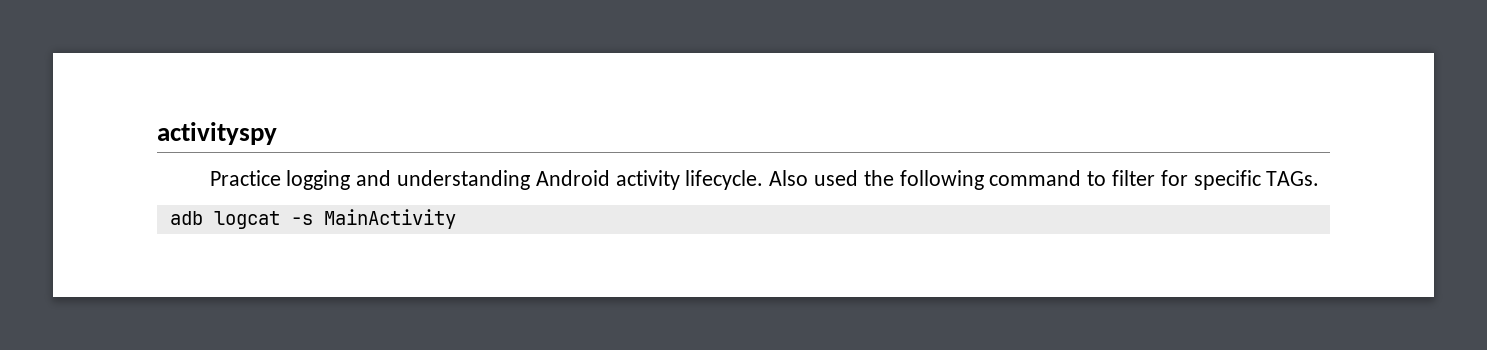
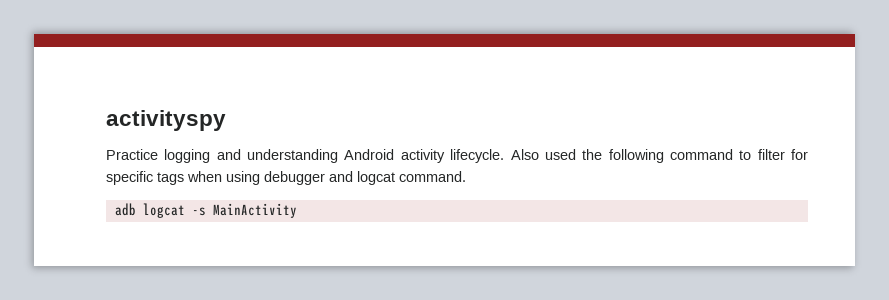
[1266,171,1320,186] TAGs. -> [157,171,466,185] tags when using debugger and logcat command.

